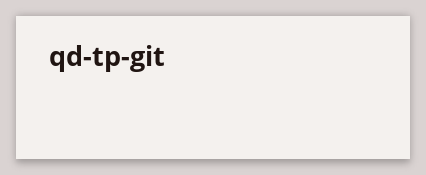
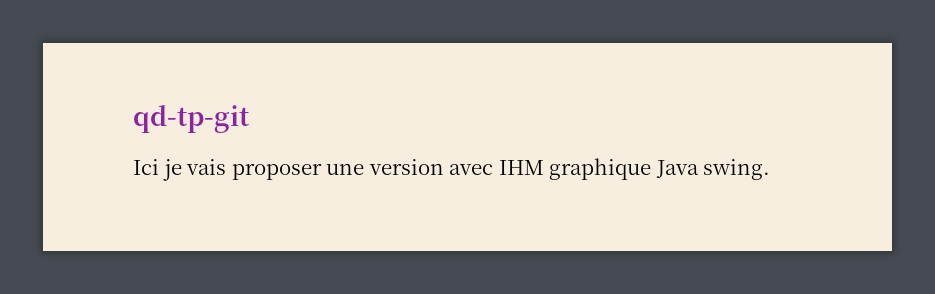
(165, 58) none -> [133,158,771,181] // Ici je vais proposer une version avec IHM graphique Java swing.

